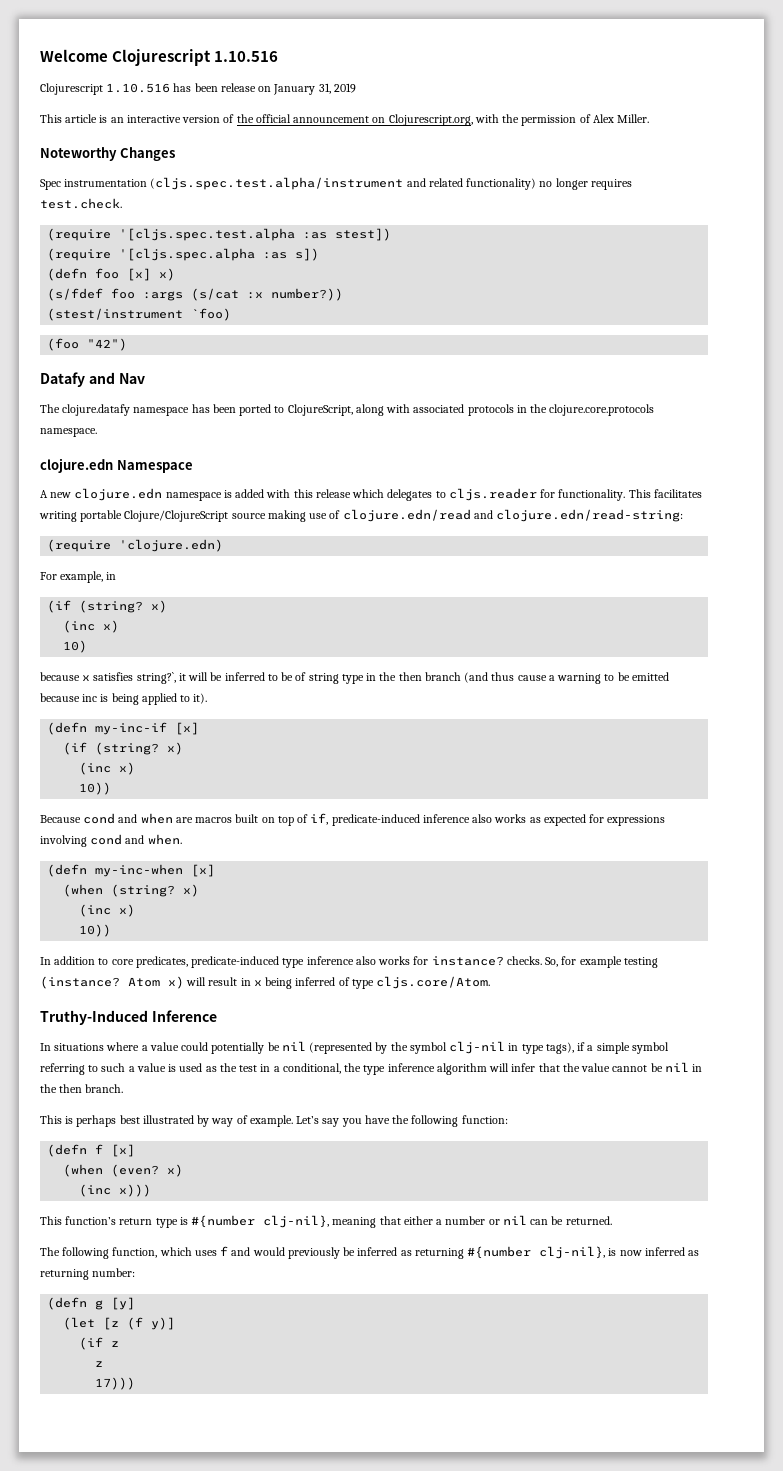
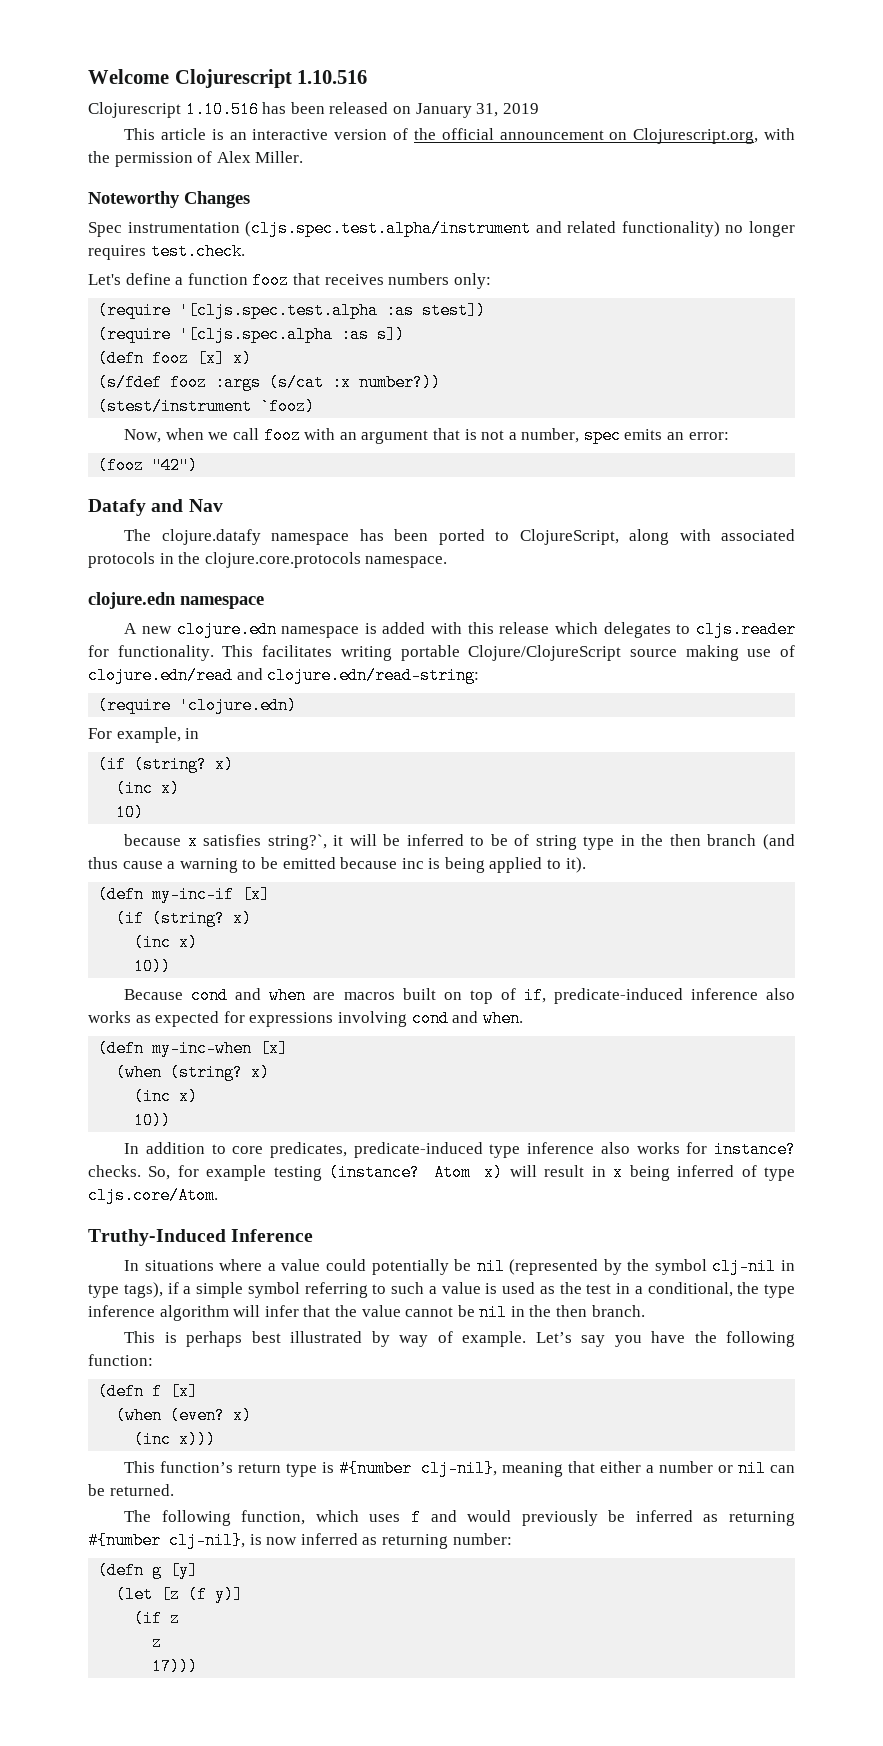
[220,83,256,92] release -> [329,102,389,114] released
(122, 203) none -> [88,272,491,289] // Let's define a function fooz that receives numbers only:
[95,268,120,279] foo -> [152,350,190,367] fooz
[111,288,136,299] foo -> [170,374,208,391] fooz
[191,308,232,321] [47,338,80,351] `foo) // (foo -> [260,398,316,415] [124,427,729,444] [98,457,145,474] `fooz) // Now, when we call fooz with an argument that is not a number, spec emits an error: // (fooz
[116,460,193,473] Namespace -> [180,596,264,609] namespace

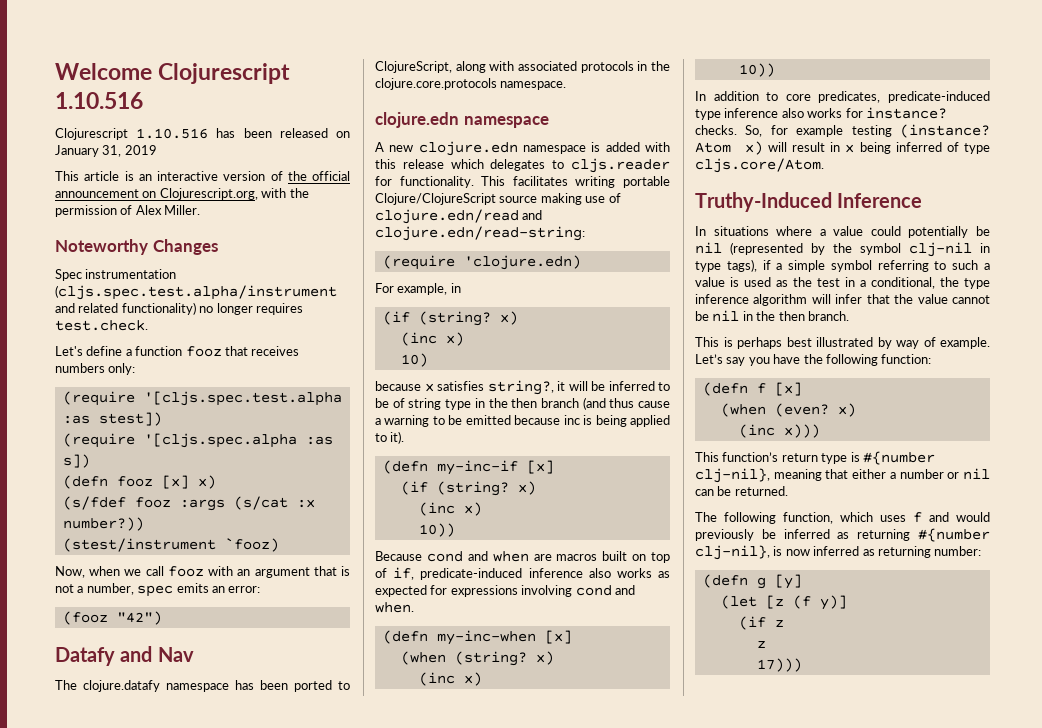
[267,834,327,850] string?`, -> [487,380,554,395] string?,

